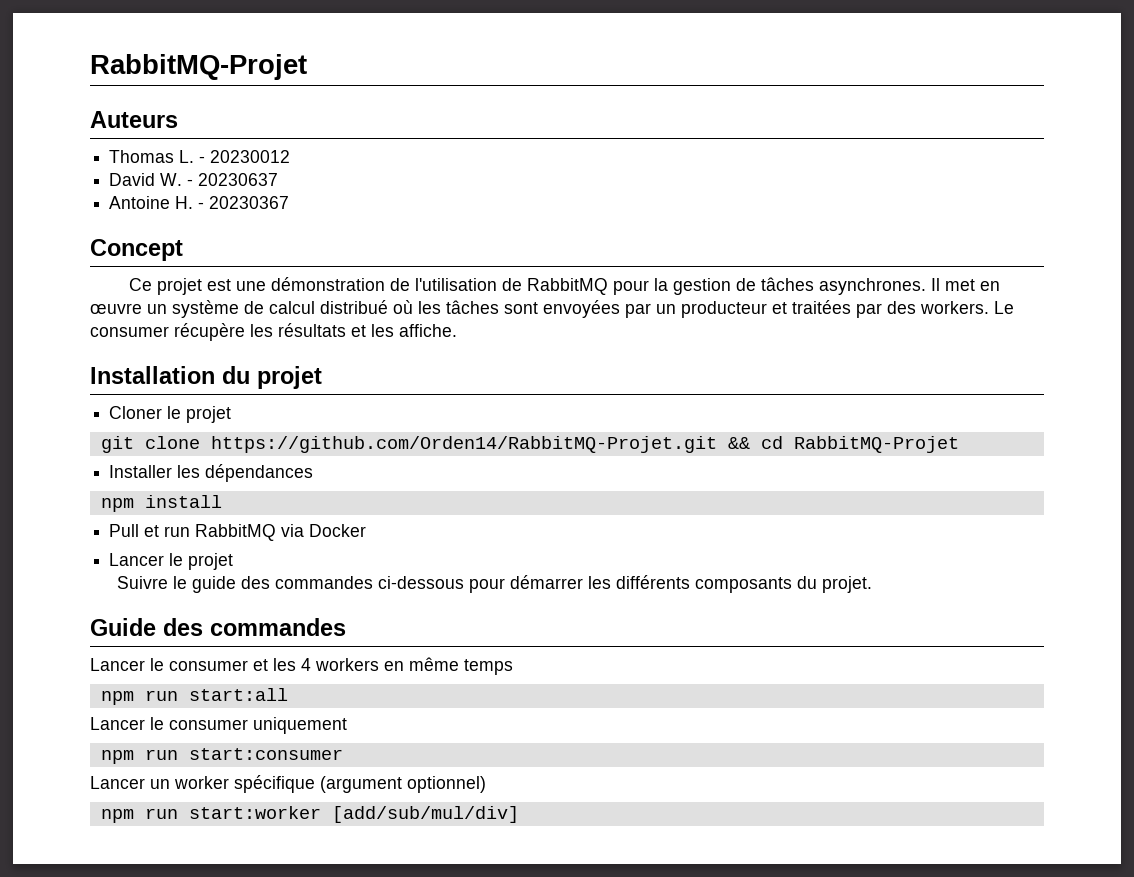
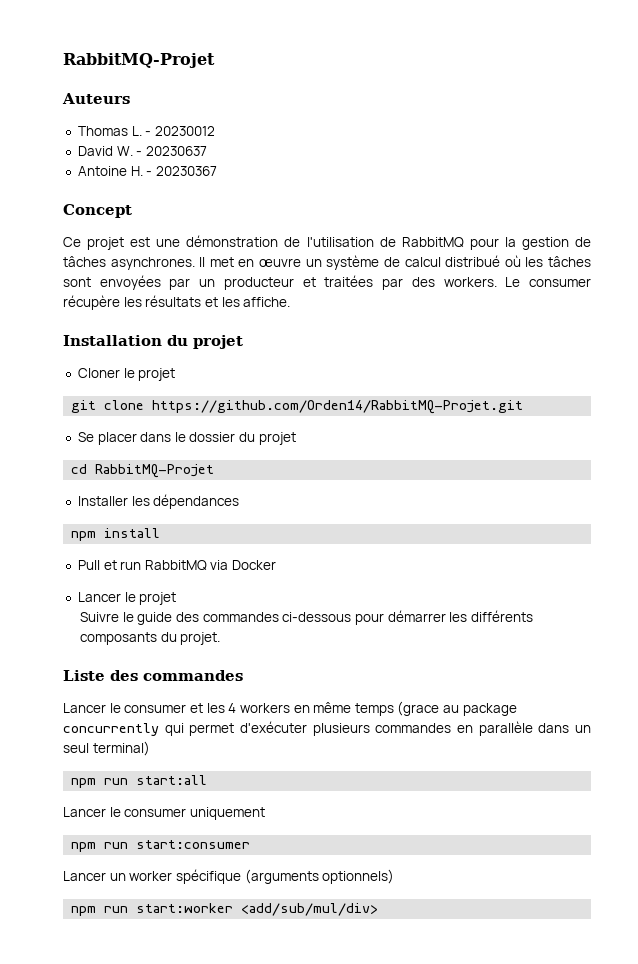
[727,437,750,449] && -> [77,432,296,445] // Se placer dans le dossier du projet //
[90,618,156,636] Guide -> [63,670,105,681] Liste
(513, 667) none -> [397,701,517,716] [63,721,591,736] [63,741,150,756] (grace au package concurrently qui permet d'exécuter plusieurs commandes en parallèle dans un seul terminal)
[320,776,486,793] (argument optionnel) -> [244,869,395,884] (arguments optionnels)
[331,806,519,823] [add/sub/mul/div] -> [241,903,379,916] <add/sub/mul/div>

